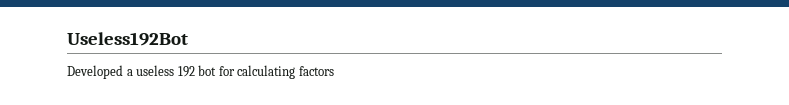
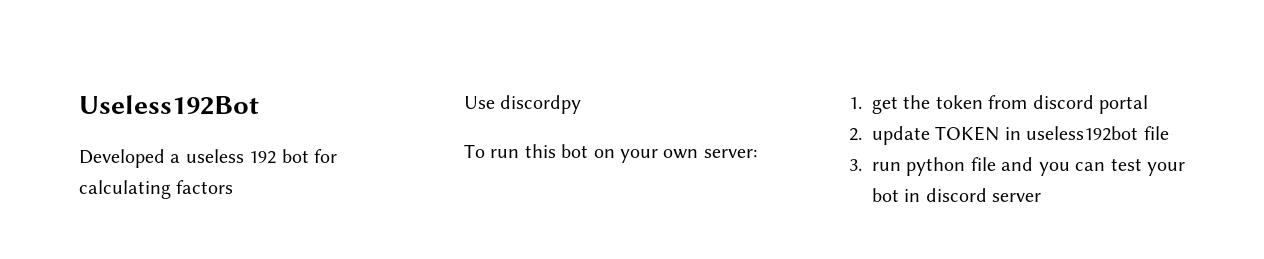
(334, 71) none -> [464,95,582,114] [464,144,757,163] [849,95,1148,114] [849,126,1169,145] [849,157,1185,176] [872,188,1042,202] // Use discordpy // To run this bot on your own server: // 1. get the token from discord portal // 2. update TOKEN in useless192bot file // 3. run python file and you can test your bot in discord server

